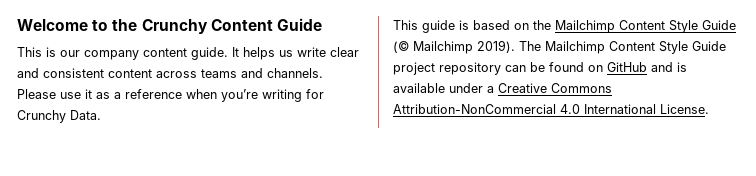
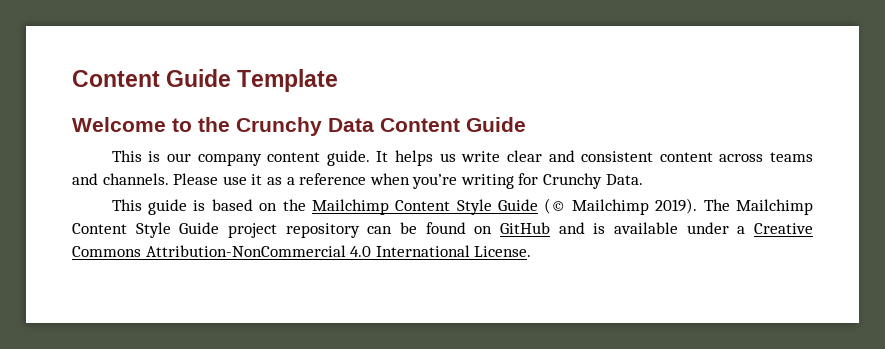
(17, 25) none -> [72,69,339,92] Content Guide Template //
(208, 26) none -> [328,118,374,132] Data

